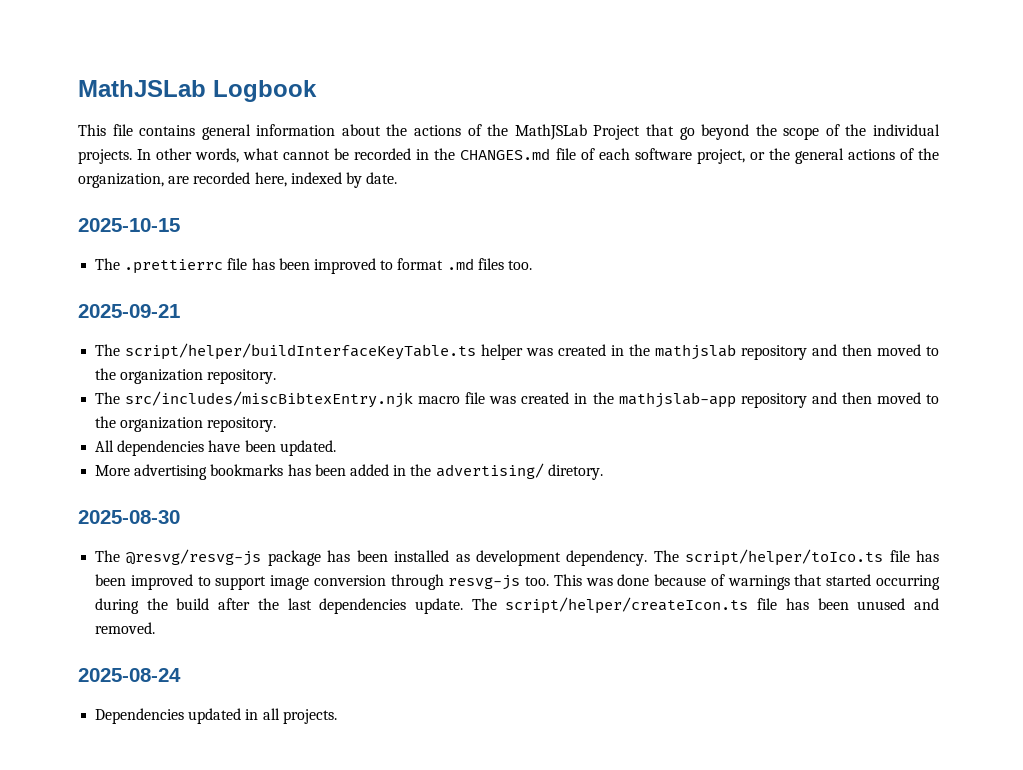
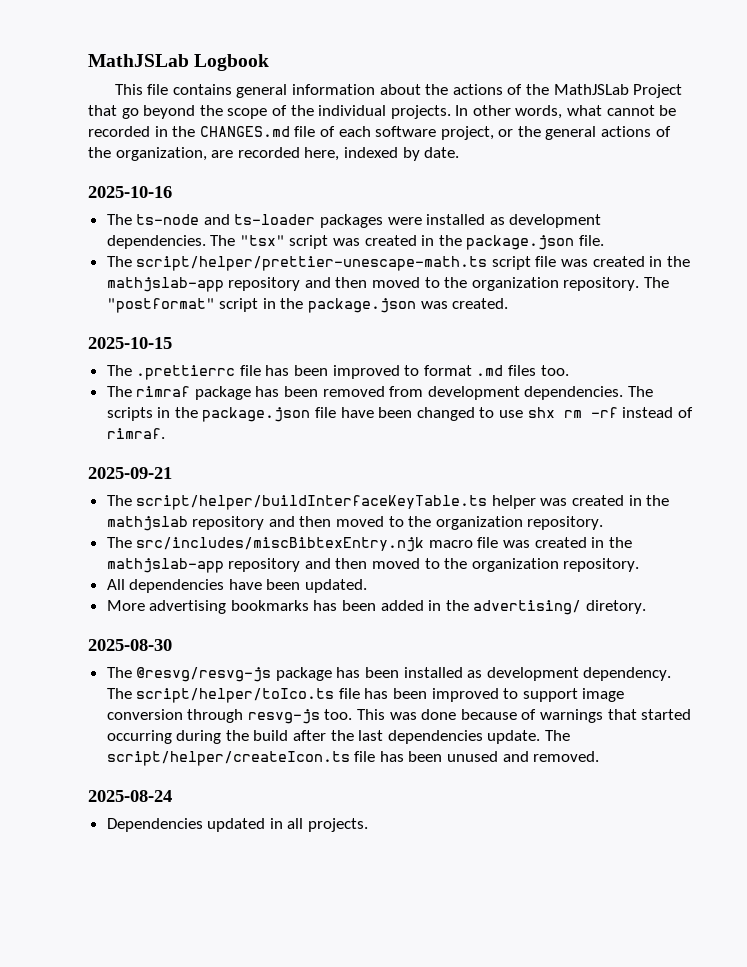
(398, 178) none -> [88,186,172,198] [106,214,602,228] [106,235,605,250] [106,256,690,271] [106,277,670,292] [106,298,509,313] // 2025-10-16 // The ts-node and ts-loader packages were installed as development dependencies. The "tsx" script was created in the package.json file. // The script/helper/prettier-unescape-math.ts script file was created in the mathjslab-app repository and then moved to the organization repository. The "postformat" script in the package.json was created.
(532, 265) none -> [106,386,654,400] [106,407,693,422] [106,428,165,439] // The rimraf package has been removed from development dependencies. The scripts in the package.json file have been changed to use shx rm -rf instead of rimraf.

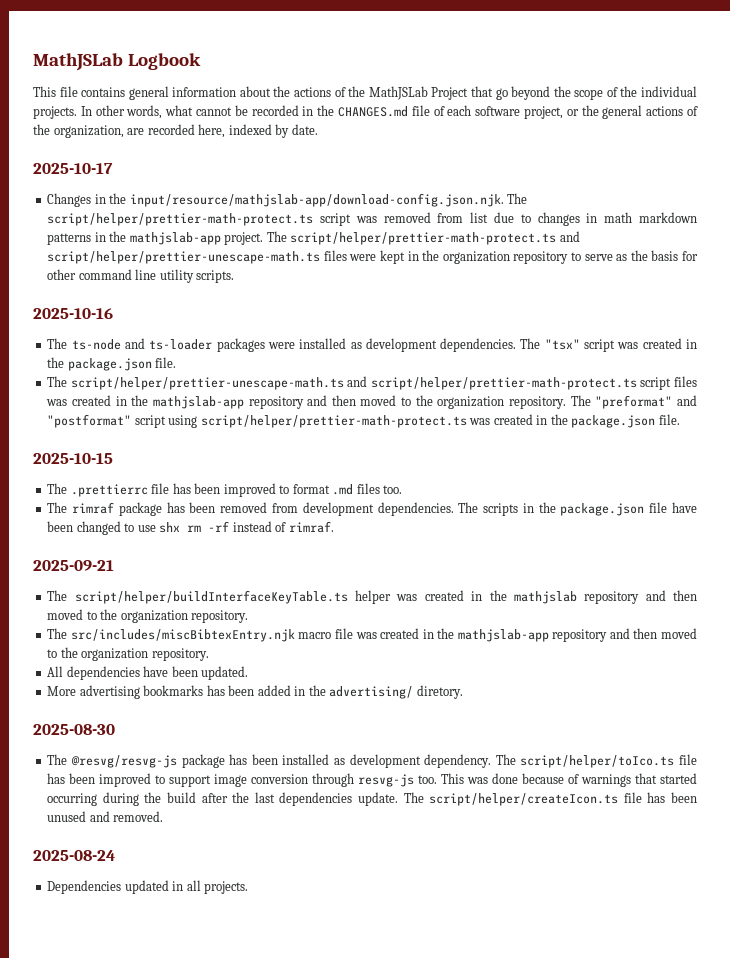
(460, 152) none -> [33,163,113,174] [47,193,528,207] [47,212,697,226] [47,231,580,245] [47,250,699,264] [47,269,235,283] // 2025-10-17 // Changes in the input/resource/mathjslab-app/download-config.json.njk. The script/helper/prettier-math-protect.ts script was removed from list due to changes in math markdown patterns in the mathjslab-app project. The script/helper/prettier-math-protect.ts and script/helper/prettier-unescape-math.ts files were kept in the organization repository to serve as the basis for other command line utility scripts.
[491,256,557,270] script file -> [347,376,697,390] and script/helper/prettier-math-protect.ts script files
[106,298,509,313] "postformat" script in the package.json was created. -> [595,395,697,409] [47,414,680,428] "preformat" and "postformat" script using script/helper/prettier-math-protect.ts was created in the package.json file.

